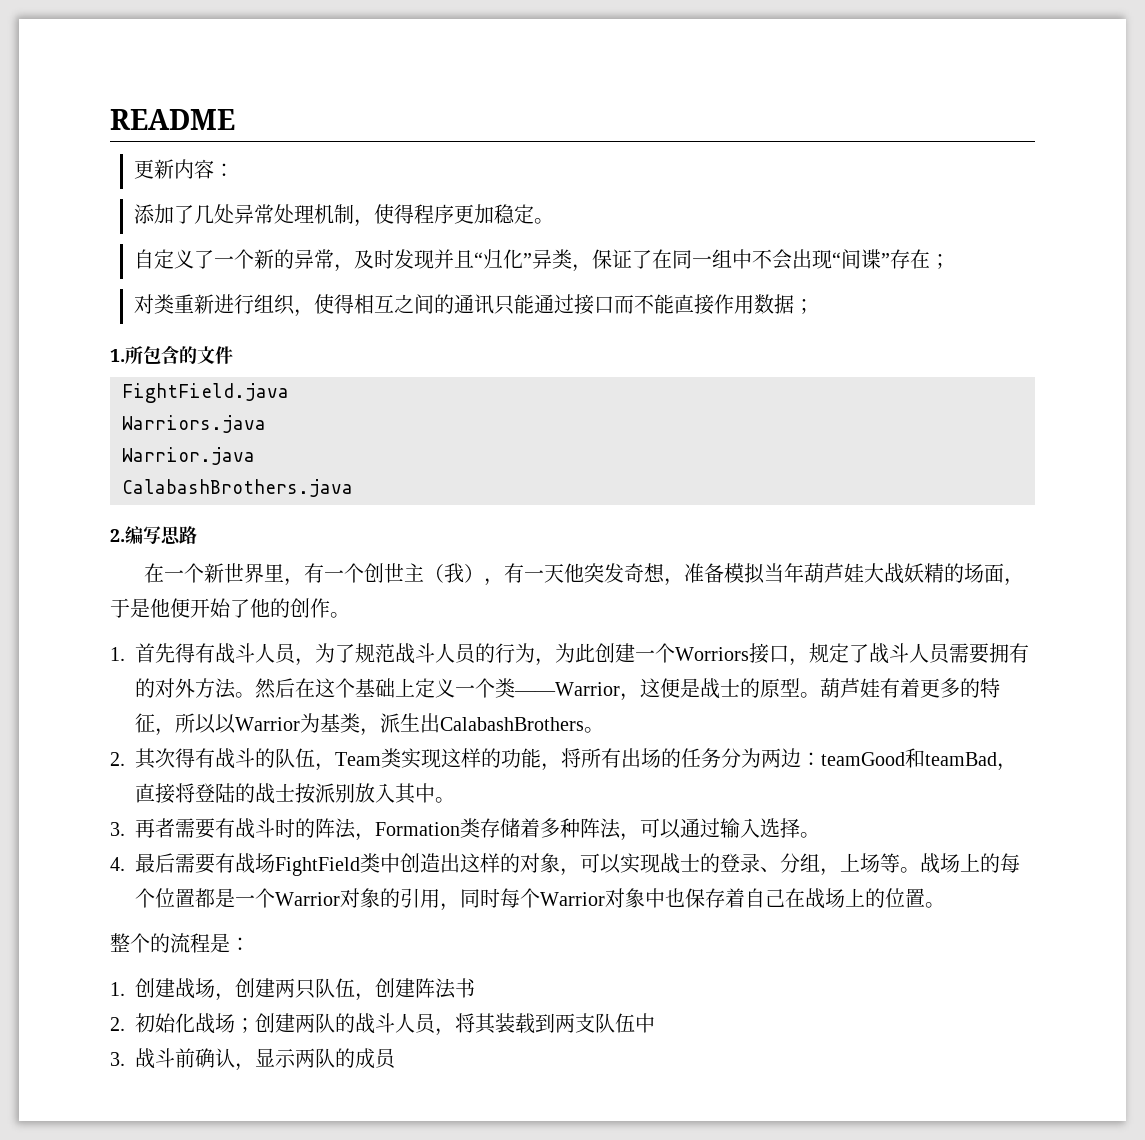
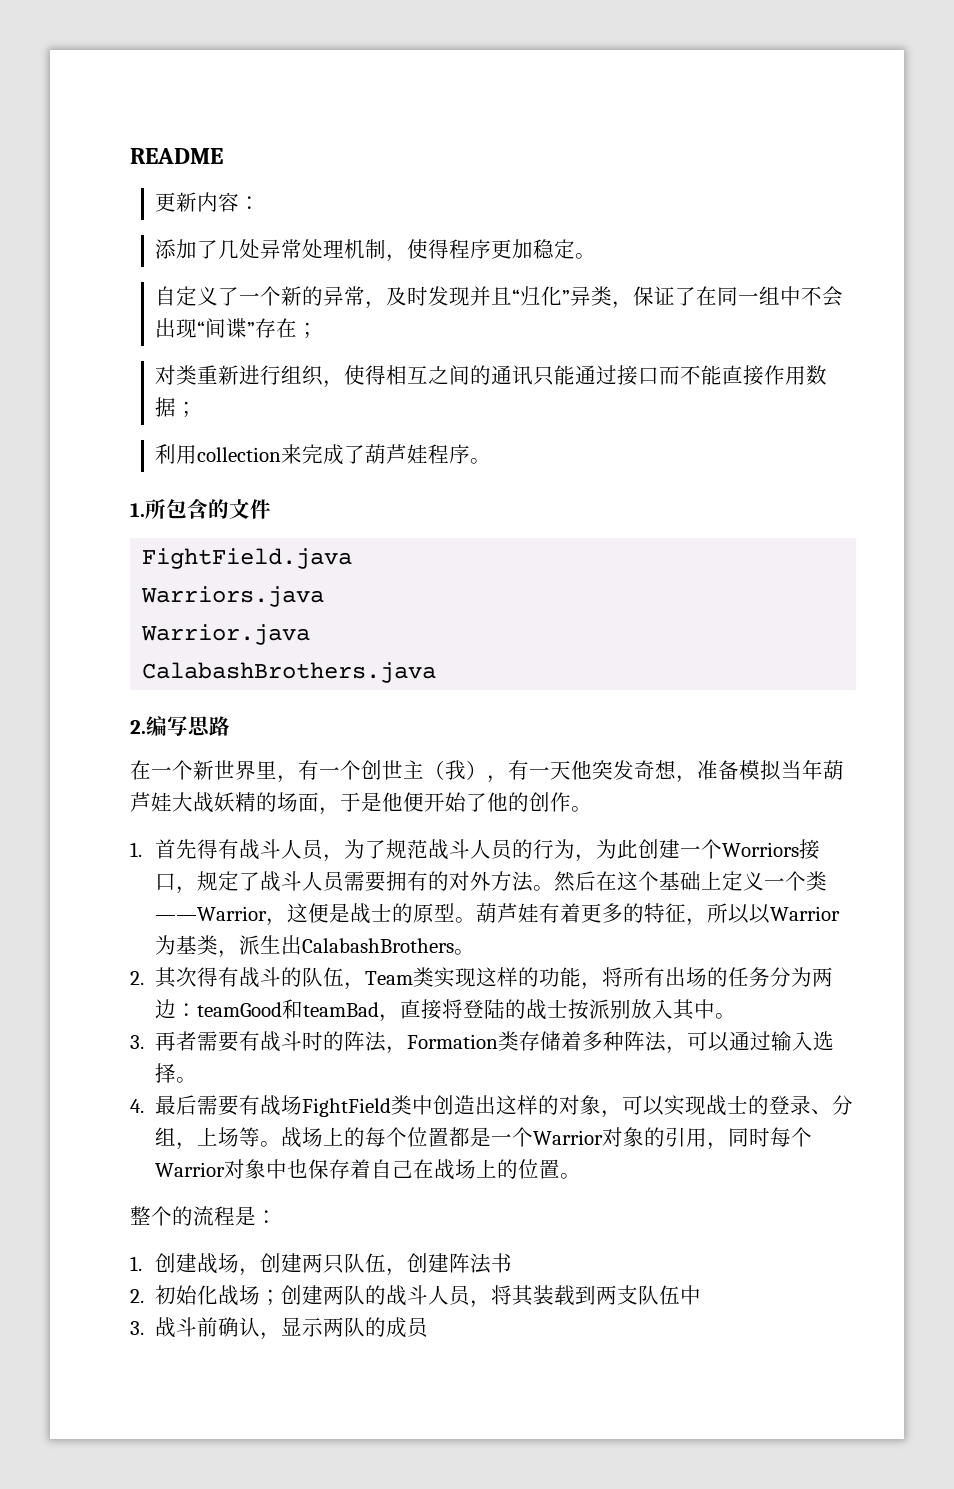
(815, 306) none -> [155,444,492,465] // 利用collection来完成了葫芦娃程序。

